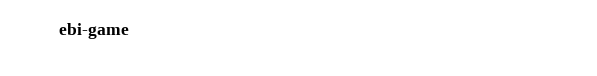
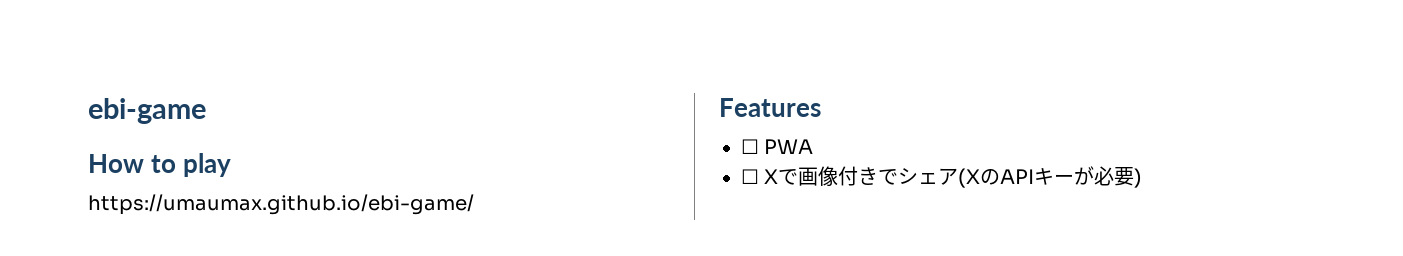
(129, 31) none -> [88,153,231,177] [88,194,474,215] [719,98,821,117] [741,139,814,154] [741,166,1143,188] // How to play // https://umaumax.github.io/ebi-game/ // Features // ☐ PWA // ☐ Xで画像付きでシェア(XのAPIキーが必要)

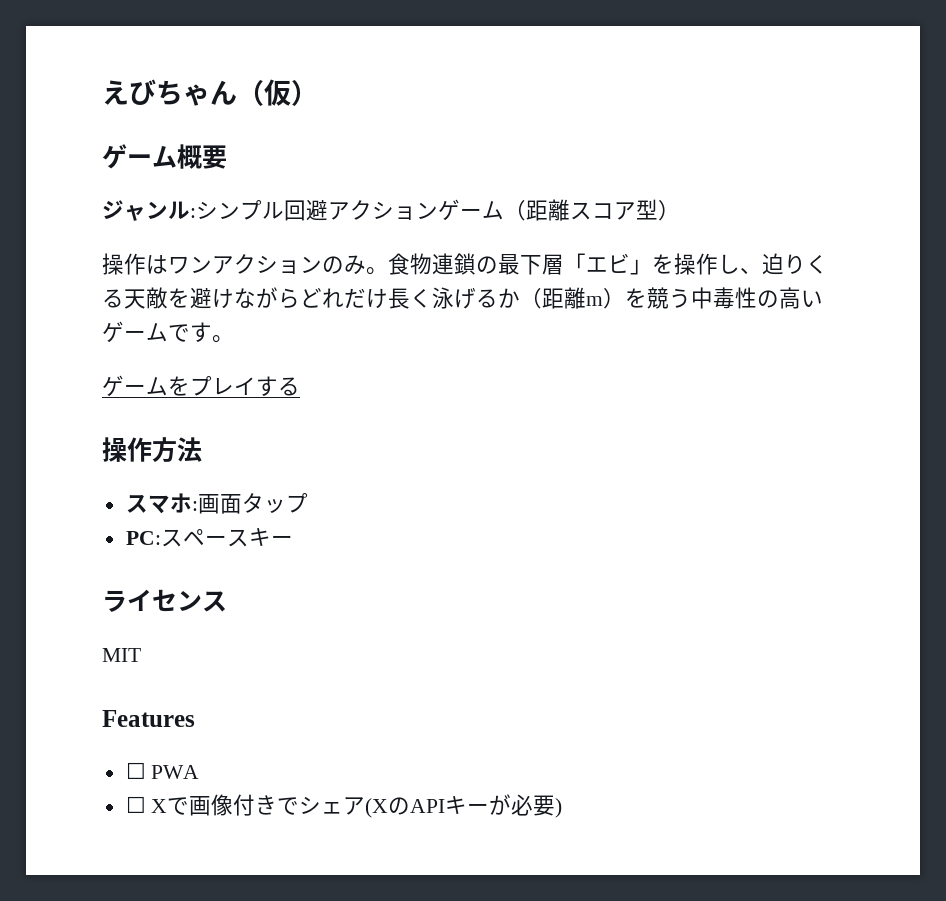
[88,98,206,124] [88,153,231,177] [88,194,474,215] ebi-game // How to play // https://umaumax.github.io/ebi-game/ -> [102,79,318,106] [102,144,227,169] [102,199,680,221] [102,253,828,275] [102,287,823,309] [102,321,234,343] [102,375,300,397] [102,437,202,463] [125,493,308,514] [125,528,293,547] [102,589,227,612] [102,648,141,662] えびちゃん（仮） // ゲーム概要 // ジャンル:シンプル回避アクションゲーム（距離スコア型） // 操作はワンアクションのみ。食物連鎖の最下層「エビ」を操作し、迫りくる天敵を避けながらどれだけ長く泳げるか（距離m）を競う中毒性の高いゲームです。 // ゲームをプレイする // 操作方法 // スマホ:画面タップ // PC:スペースキー // ライセンス // MIT

